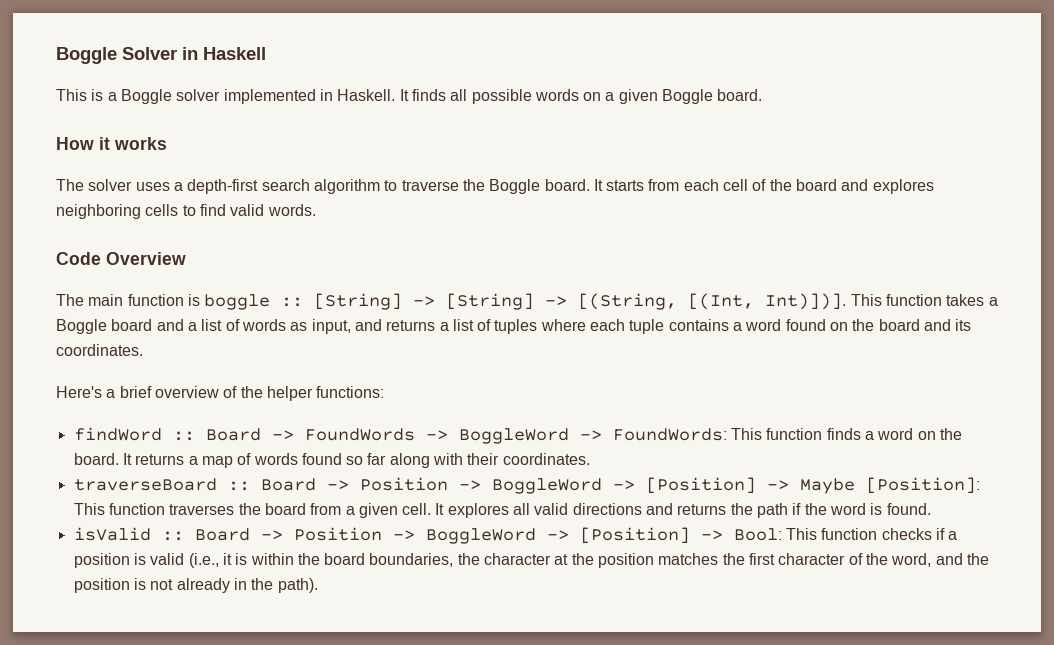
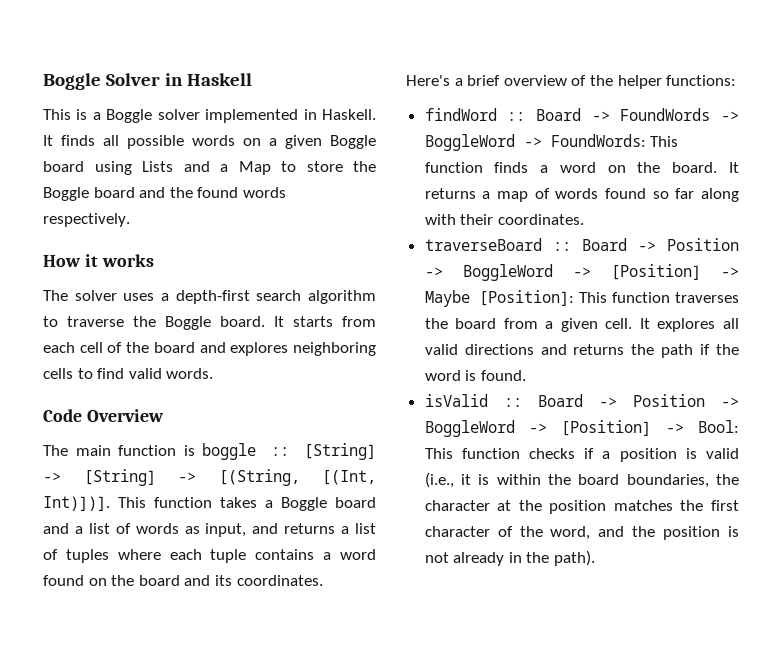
[717,89,763,101] board. -> [43,161,376,175] [43,187,286,201] [43,213,130,227] board using Lists and a Map to store the Boggle board and the found words respectively.

